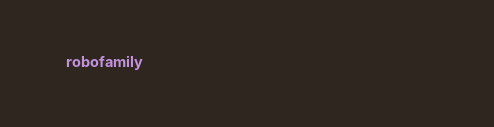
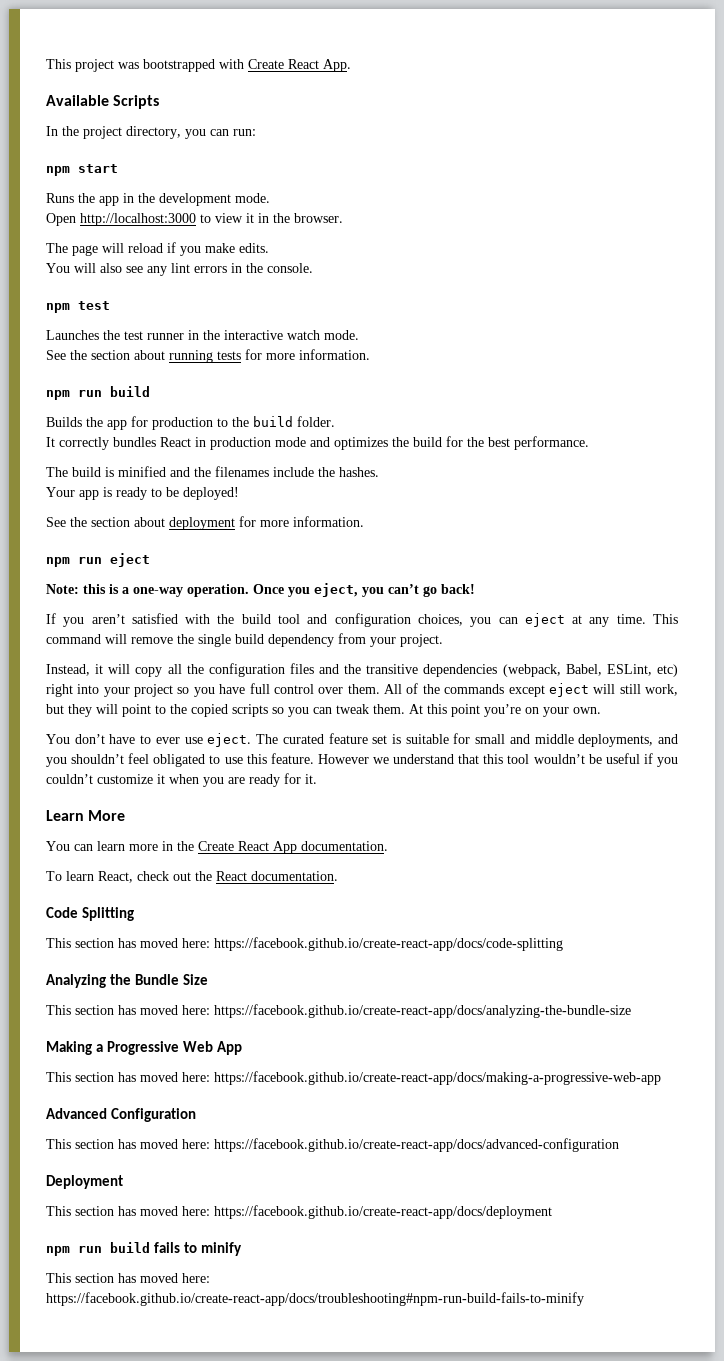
[66,55,143,70] robofamily -> [46,59,351,72] [46,95,160,109] [46,126,256,139] [46,164,118,176] [46,193,270,206] [46,213,343,226] [46,242,269,256] [46,263,313,276] [46,301,110,313] [46,330,359,340] [46,349,370,363] [46,386,150,400] [46,416,335,430] [46,436,589,450] [46,466,379,477] [46,487,239,500] [46,516,364,530] [46,553,150,567] [46,583,475,597] [46,613,678,627] [46,633,443,647] [46,663,678,677] [46,683,678,697] [46,704,601,717] [46,733,678,747] [46,753,678,767] [46,773,317,787] [46,810,126,821] [46,841,388,854] [46,871,338,883] [46,907,134,921] [46,937,563,951] [46,974,208,988] [46,1004,631,1018] [46,1041,242,1055] [46,1071,661,1085] [46,1108,196,1122] [46,1138,619,1152] [46,1175,123,1189] [46,1205,552,1219] [46,1242,242,1256] [46,1273,210,1283] [46,1292,584,1306] This project was bootstrapped with Create React App. // Available Scripts // In the project directory, you can run: // npm start // Runs the app in the development mode. // Open http://localhost:3000 to view it in the browser. // The page will reload if you make edits. // You will also see any lint errors in the console. // npm test // Launches the test runner in the interactive watch mode. // See the section about running tests for more information. // npm run build // Builds the app for production to the build folder. // It correctly bundles React in production mode and optimizes the build for the best performance. // The build is minified and the filenames include the hashes. // Your app is ready to be deployed! // See the section about deployment for more information. // npm run eject // Note: this is a one-way operation. Once you eject, you can’t go back! // If you aren’t satisfied with the build tool and configuration choices, you can eject at any time. This command will remove the single build dependency from your project. // Instead, it will copy all the configuration files and the transitive dependencies (webpack, Babel, ESLint, etc) right into your project so you have full control over them. All of the commands except eject will still work, but they will point to the copied scripts so you can tweak them. At this point you’re on your own. // You don’t have to ever use eject. The curated feature set is suitable for small and middle deployments, and you shouldn’t feel obligated to use this feature. However we understand that this tool wouldn’t be useful if you couldn’t customize it when you are ready for it. // Learn More // You can learn more in the Create React App documentation. // To learn React, check out the React documentation. // Code Splitting // This section has moved here: https://facebook.github.io/create-react-app/docs/code-splitting // Analyzing the Bundle Size // This section has moved here: https://facebook.github.io/create-react-app/docs/analyzing-the-bundle-size // Making a Progressive Web App // This section has moved here: https://facebook.github.io/create-react-app/docs/making-a-progressive-web-app // Advanced Configuration // This section has moved here: https://facebook.github.io/create-react-app/docs/advanced-configuration // Deployment // This section has moved here: https://facebook.github.io/create-react-app/docs/deployment // npm run build fails to minify // This section has moved here: https://facebook.github.io/create-react-app/docs/troubleshooting#npm-run-build-fails-to-minify

